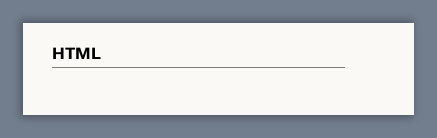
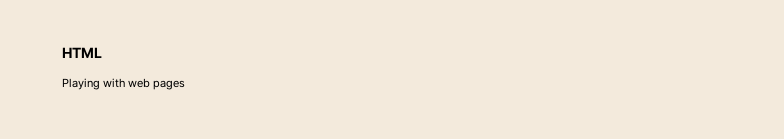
(101, 53) none -> [62,78,186,90] // Playing with web pages

